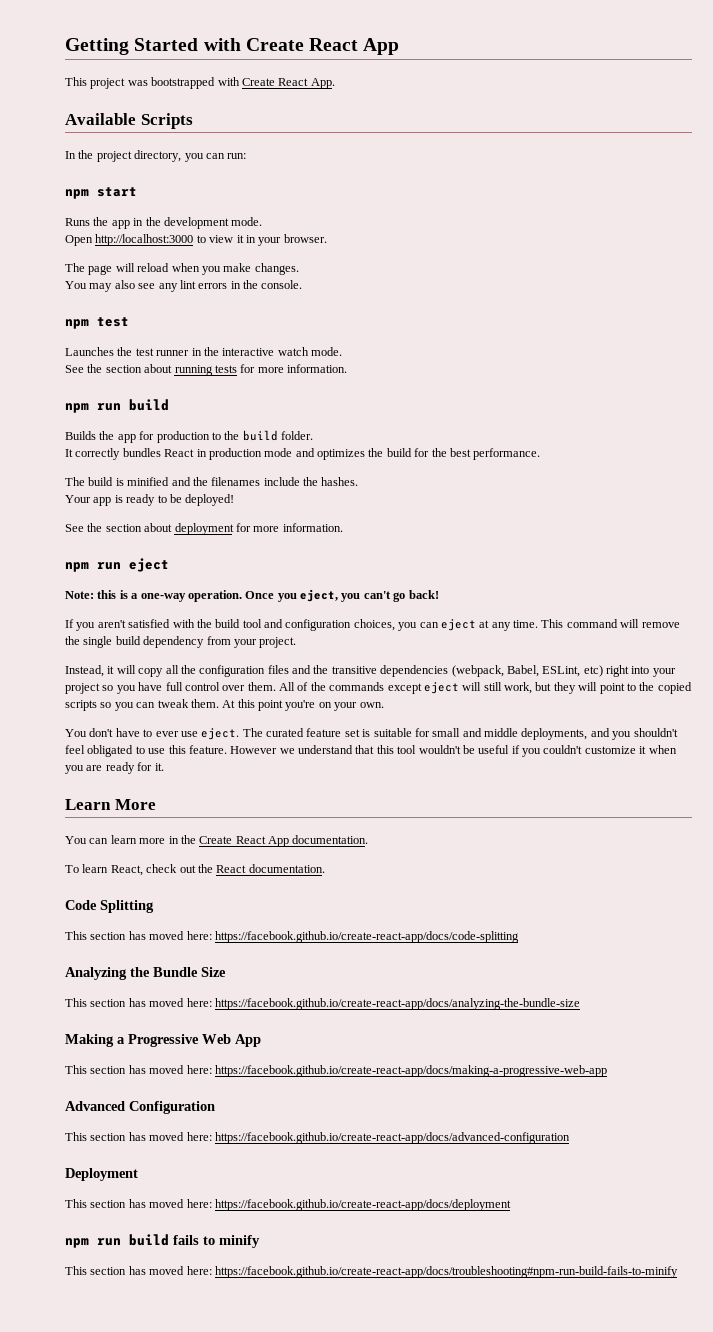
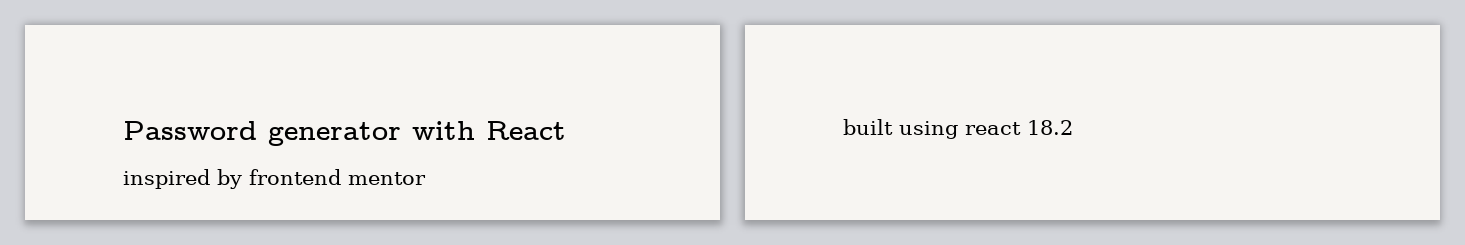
[65,38,400,55] [65,77,335,89] [65,113,193,129] [65,150,247,162] [65,187,137,199] [65,217,263,229] [65,234,327,246] [65,263,299,275] [65,280,303,292] [65,317,129,329] [65,347,342,356] [65,364,347,376] [65,399,169,413] [65,430,313,443] [65,448,541,460] [65,477,359,486] [65,494,235,506] [65,523,343,535] [65,558,169,572] [65,589,439,602] [65,619,680,631] [65,636,297,648] [65,665,676,677] [65,682,692,694] [65,699,384,711] [65,728,678,740] [65,745,677,757] [65,762,164,774] [65,799,156,810] [65,835,369,847] [65,864,325,876] [65,900,154,913] [65,931,519,943] [65,967,226,980] [65,998,580,1010] [65,1034,261,1047] [65,1065,607,1077] [65,1101,215,1114] [65,1132,570,1144] [65,1168,138,1181] [65,1199,511,1211] [65,1234,260,1248] [65,1266,678,1278] Getting Started with Create React App // This project was bootstrapped with Create React App. // Available Scripts // In the project directory, you can run: // npm start // Runs the app in the development mode. // Open http://localhost:3000 to view it in your browser. // The page will reload when you make changes. // You may also see any lint errors in the console. // npm test // Launches the test runner in the interactive watch mode. // See the section about running tests for more information. // npm run build // Builds the app for production to the build folder. // It correctly bundles React in production mode and optimizes the build for the best performance. // The build is minified and the filenames include the hashes. // Your app is ready to be deployed! // See the section about deployment for more information. // npm run eject // Note: this is a one-way operation. Once you eject, you can't go back! // If you aren't satisfied with the build tool and configuration choices, you can eject at any time. This command will remove the single build dependency from your project. // Instead, it will copy all the configuration files and the transitive dependencies (webpack, Babel, ESLint, etc) right into your project so you have full control over them. All of the commands except eject will still work, but they will point to the copied scripts so you can tweak them. At this point you're on your own. // You don't have to ever use eject. The curated feature set is suitable for small and middle deployments, and you shouldn't feel obligated to use this feature. However we understand that this tool wouldn't be useful if you couldn't customize it when you are ready for it. // Learn More // You can learn more in the Create React App documentation. // To learn React, check out the React documentation. // Code Splitting // This section has moved here: https://facebook.github.io/create-react-app/docs/code-splitting // Analyzing the Bundle Size // This section has moved here: https://facebook.github.io/create-react-app/docs/analyzing-the-bundle-size // Making a Progressive Web App // This section has moved here: https://facebook.github.io/create-react-app/docs/making-a-progressive-web-app // Advanced Configuration // This section has moved here: https://facebook.github.io/create-react-app/docs/advanced-configuration // Deployment // This section has moved here: https://facebook.github.io/create-react-app/docs/deployment // npm run build fails to minify // This section has moved here: https://facebook.github.io/create-react-app/docs/troubleshooting#npm-run-build-fails-to-minify -> [123,121,566,146] [123,169,426,189] [843,119,1073,139] Password generator with React // inspired by frontend mentor // built using react 18.2

